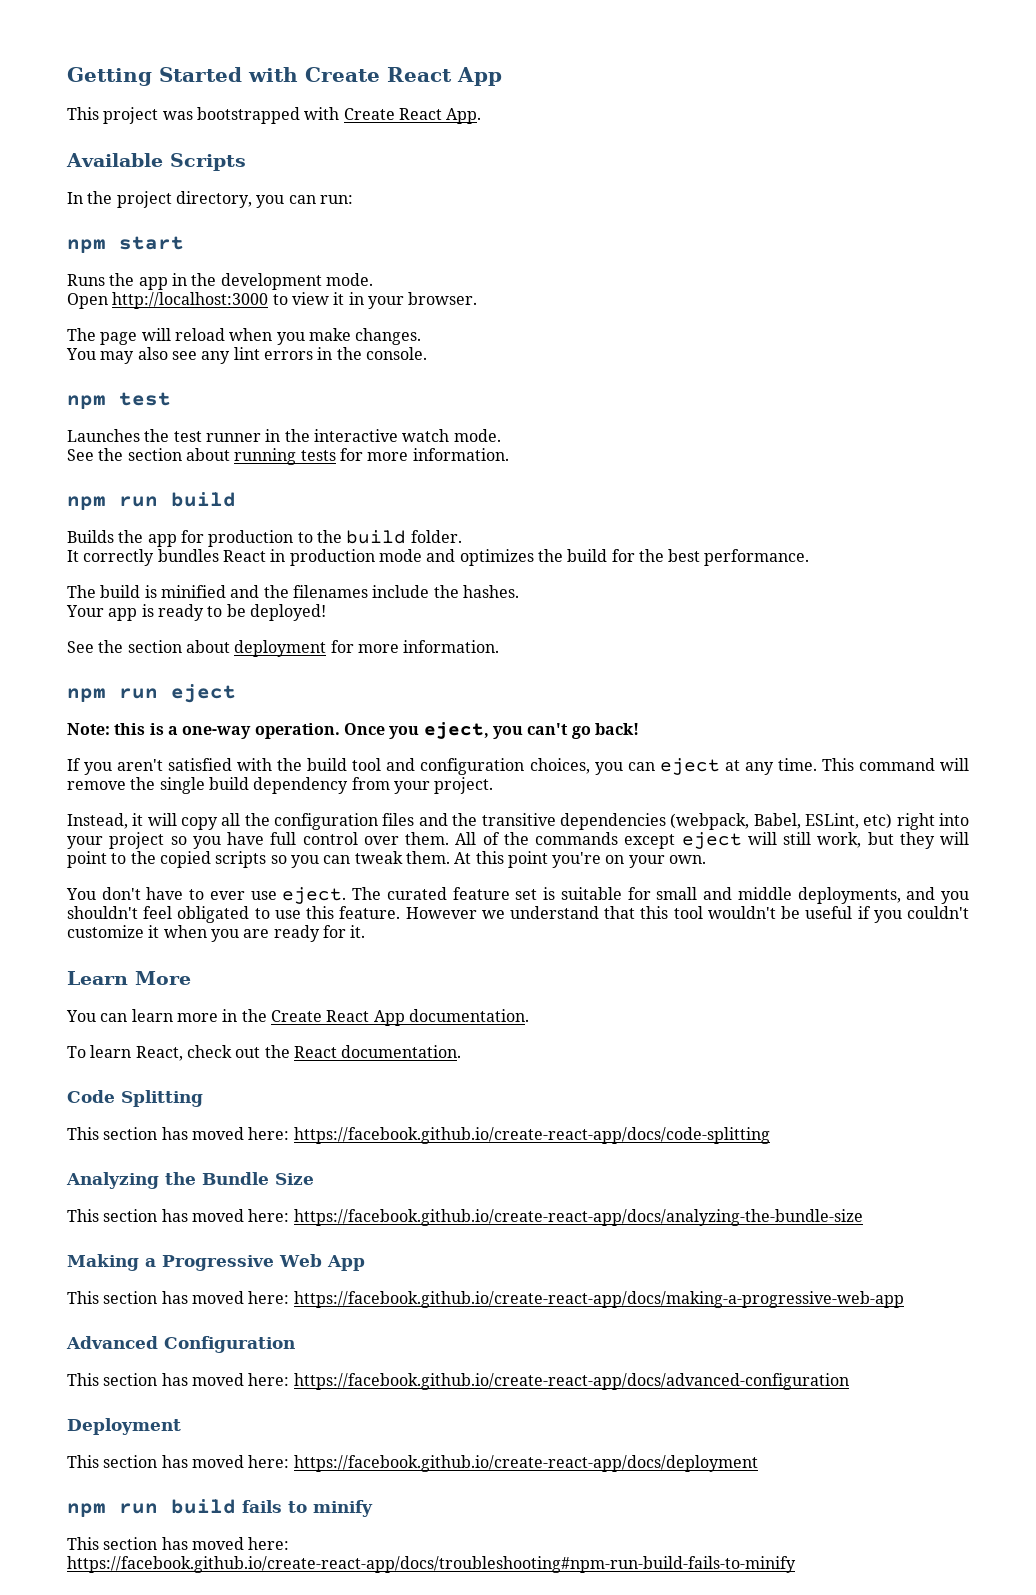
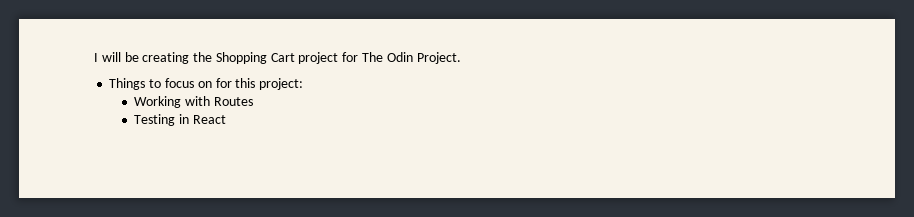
[67,67,502,86] [67,107,482,124] [66,153,246,171] [67,191,353,208] [67,236,184,253] [67,273,373,290] [67,292,478,309] [67,328,422,345] [66,347,427,364] [67,392,171,409] [67,429,501,442] [67,448,509,465] [67,492,236,510] [67,530,462,547] [67,549,810,566] [67,585,519,598] [66,604,326,621] [67,640,500,657] [67,684,236,703] [67,722,639,739] [67,758,970,775] [67,777,494,794] [67,813,970,830] [67,832,969,849] [67,851,707,868] [66,887,969,904] [67,906,969,923] [67,925,366,942] [67,971,191,985] [66,1009,529,1026] [67,1045,462,1061] [67,1090,203,1107] [67,1127,770,1144] [66,1172,314,1189] [67,1209,863,1226] [67,1254,365,1271] [67,1291,904,1308] [66,1336,295,1353] [67,1373,849,1390] [67,1418,181,1435] [67,1455,758,1472] [67,1499,373,1517] [67,1537,290,1550] [67,1556,796,1573] Getting Started with Create React App // This project was bootstrapped with Create React App. // Available Scripts // In the project directory, you can run: // npm start // Runs the app in the development mode. // Open http://localhost:3000 to view it in your browser. // The page will reload when you make changes. // You may also see any lint errors in the console. // npm test // Launches the test runner in the interactive watch mode. // See the section about running tests for more information. // npm run build // Builds the app for production to the build folder. // It correctly bundles React in production mode and optimizes the build for the best performance. // The build is minified and the filenames include the hashes. // Your app is ready to be deployed! // See the section about deployment for more information. // npm run eject // Note: this is a one-way operation. Once you eject, you can't go back! // If you aren't satisfied with the build tool and configuration choices, you can eject at any time. This command will remove the single build dependency from your project. // Instead, it will copy all the configuration files and the transitive dependencies (webpack, Babel, ESLint, etc) right into your project so you have full control over them. All of the commands except eject will still work, but they will point to the copied scripts so you can tweak them. At this point you're on your own. // You don't have to ever use eject. The curated feature set is suitable for small and middle deployments, and you shouldn't feel obligated to use this feature. However we understand that this tool wouldn't be useful if you couldn't customize it when you are ready for it. // Learn More // You can learn more in the Create React App documentation. // To learn React, check out the React documentation. // Code Splitting // This section has moved here: https://facebook.github.io/create-react-app/docs/code-splitting // Analyzing the Bundle Size // This section has moved here: https://facebook.github.io/create-react-app/docs/analyzing-the-bundle-size // Making a Progressive Web App // This section has moved here: https://facebook.github.io/create-react-app/docs/making-a-progressive-web-app // Advanced Configuration // This section has moved here: https://facebook.github.io/create-react-app/docs/advanced-configuration // Deployment // This section has moved here: https://facebook.github.io/create-react-app/docs/deployment // npm run build fails to minify // This section has moved here: https://facebook.github.io/create-react-app/docs/troubleshooting#npm-run-build-fails-to-minify -> [94,52,461,64] [109,78,304,90] [134,96,254,108] [134,114,227,126] I will be creating the Shopping Cart project for The Odin Project. // Things to focus on for this project: // Working with Routes // Testing in React

